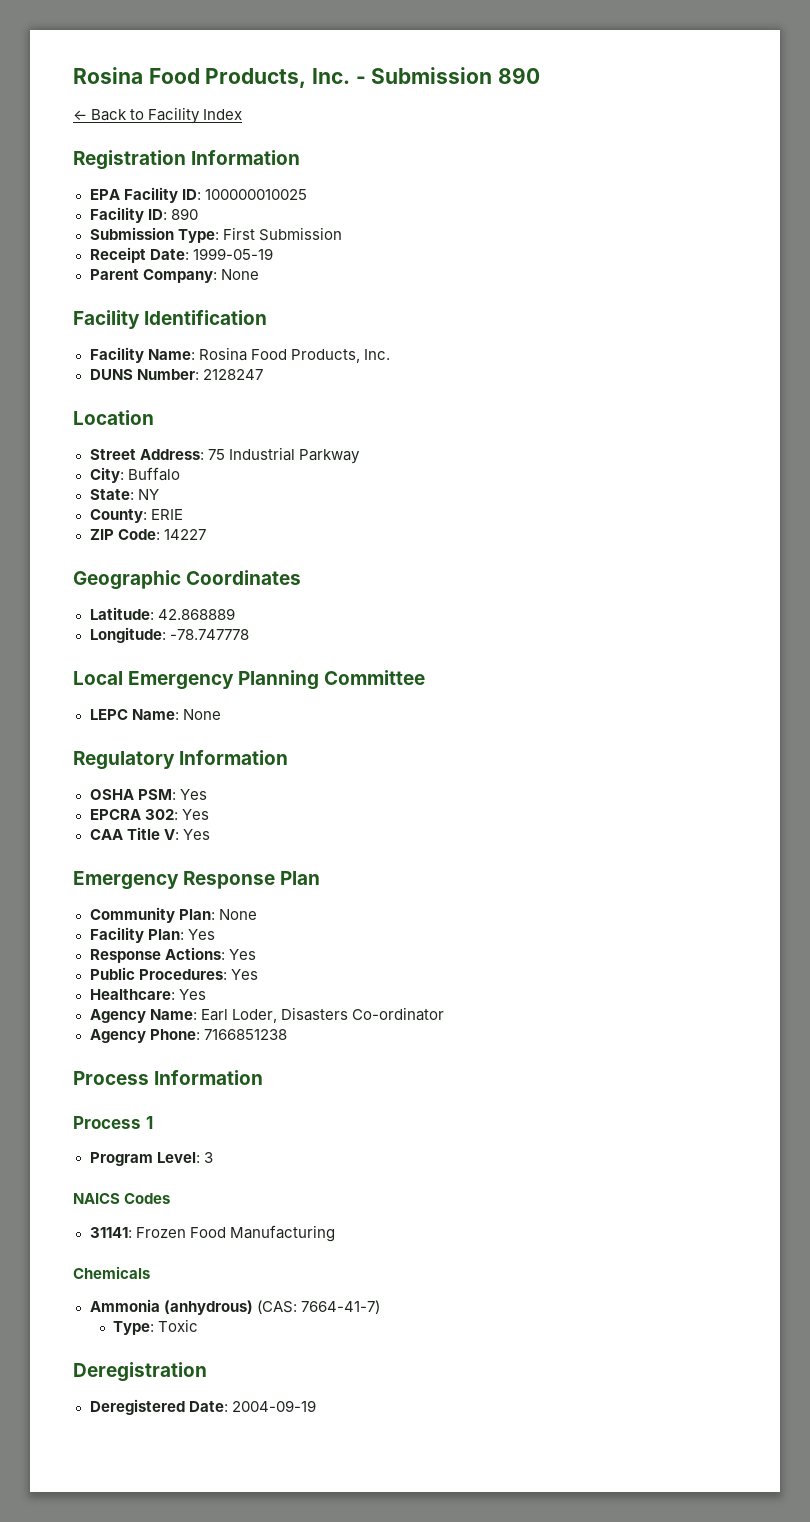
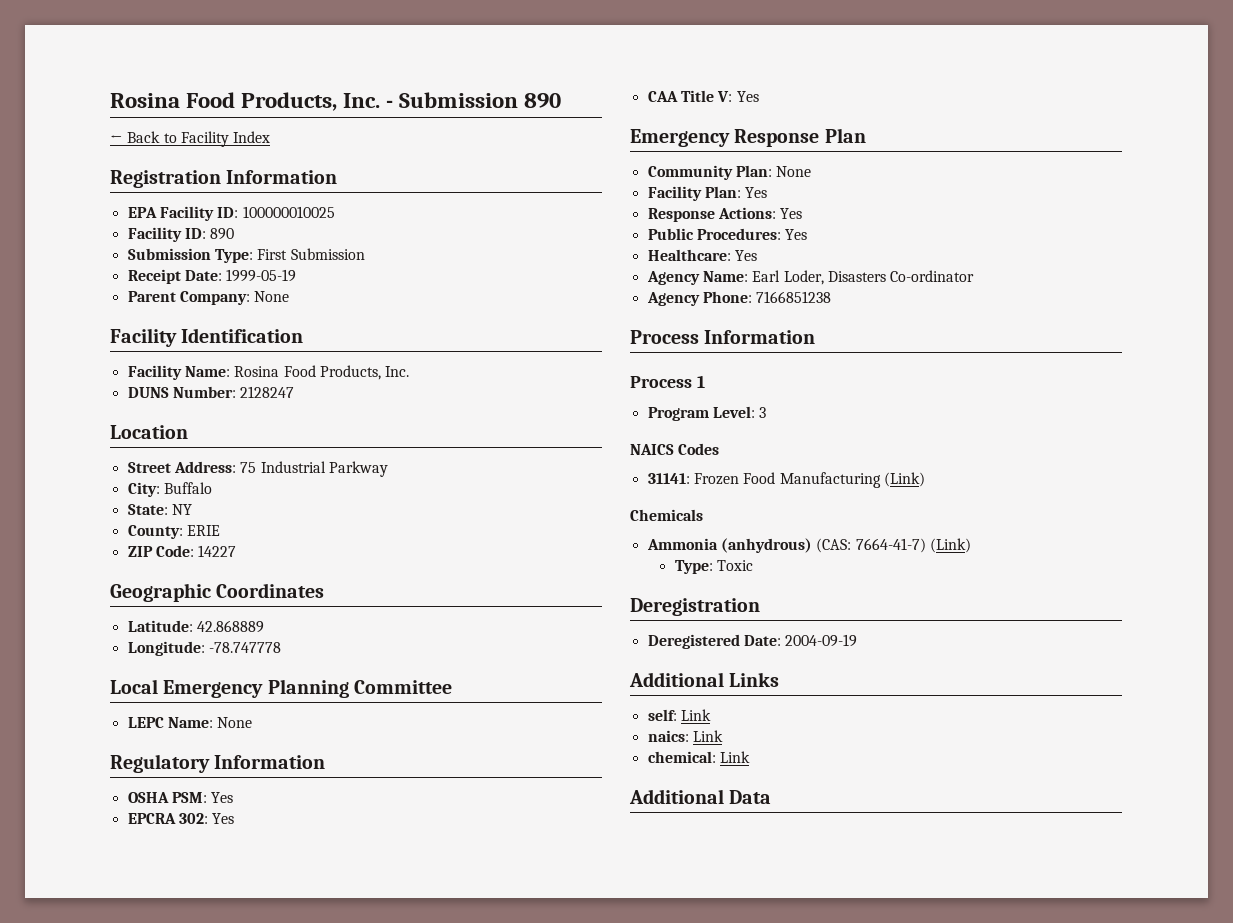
(335, 1233) none -> [883,472,925,487] (Link)
(380, 1307) none -> [929,538,971,553] (Link)
(316, 1406) none -> [629,672,780,687] [647,709,711,721] [647,730,723,742] [647,751,750,763] [629,789,772,804] // Additional Links // self: Link // naics: Link // chemical: Link // Additional Data

